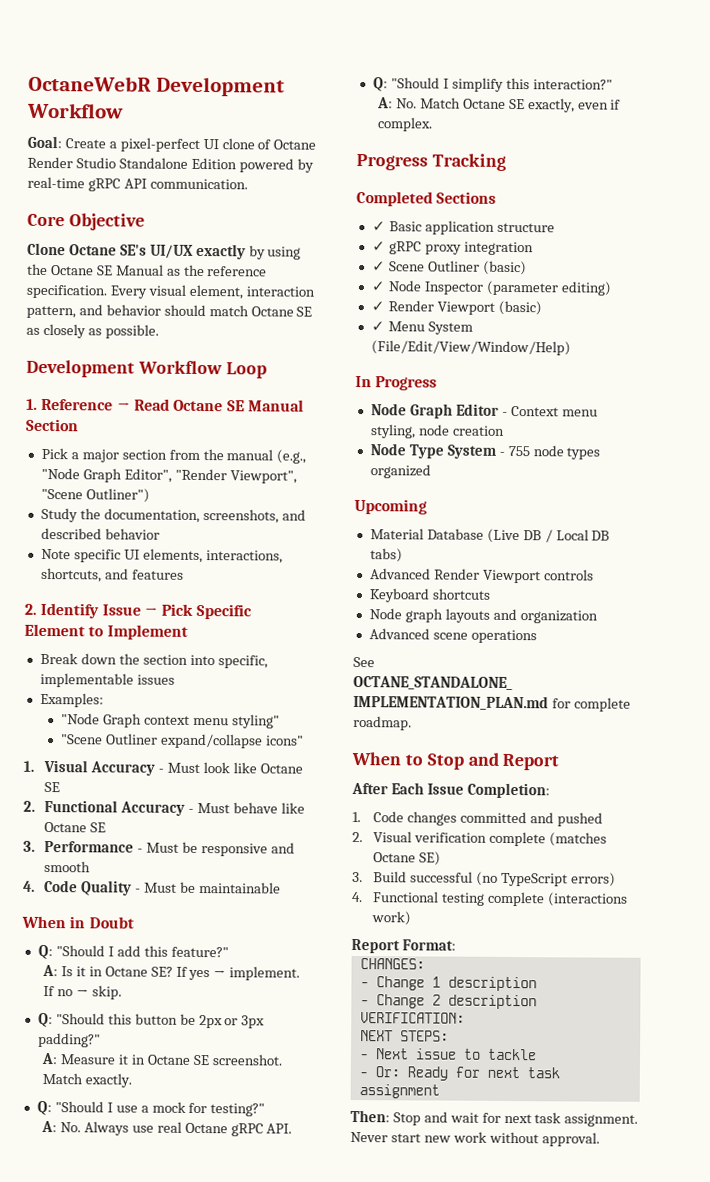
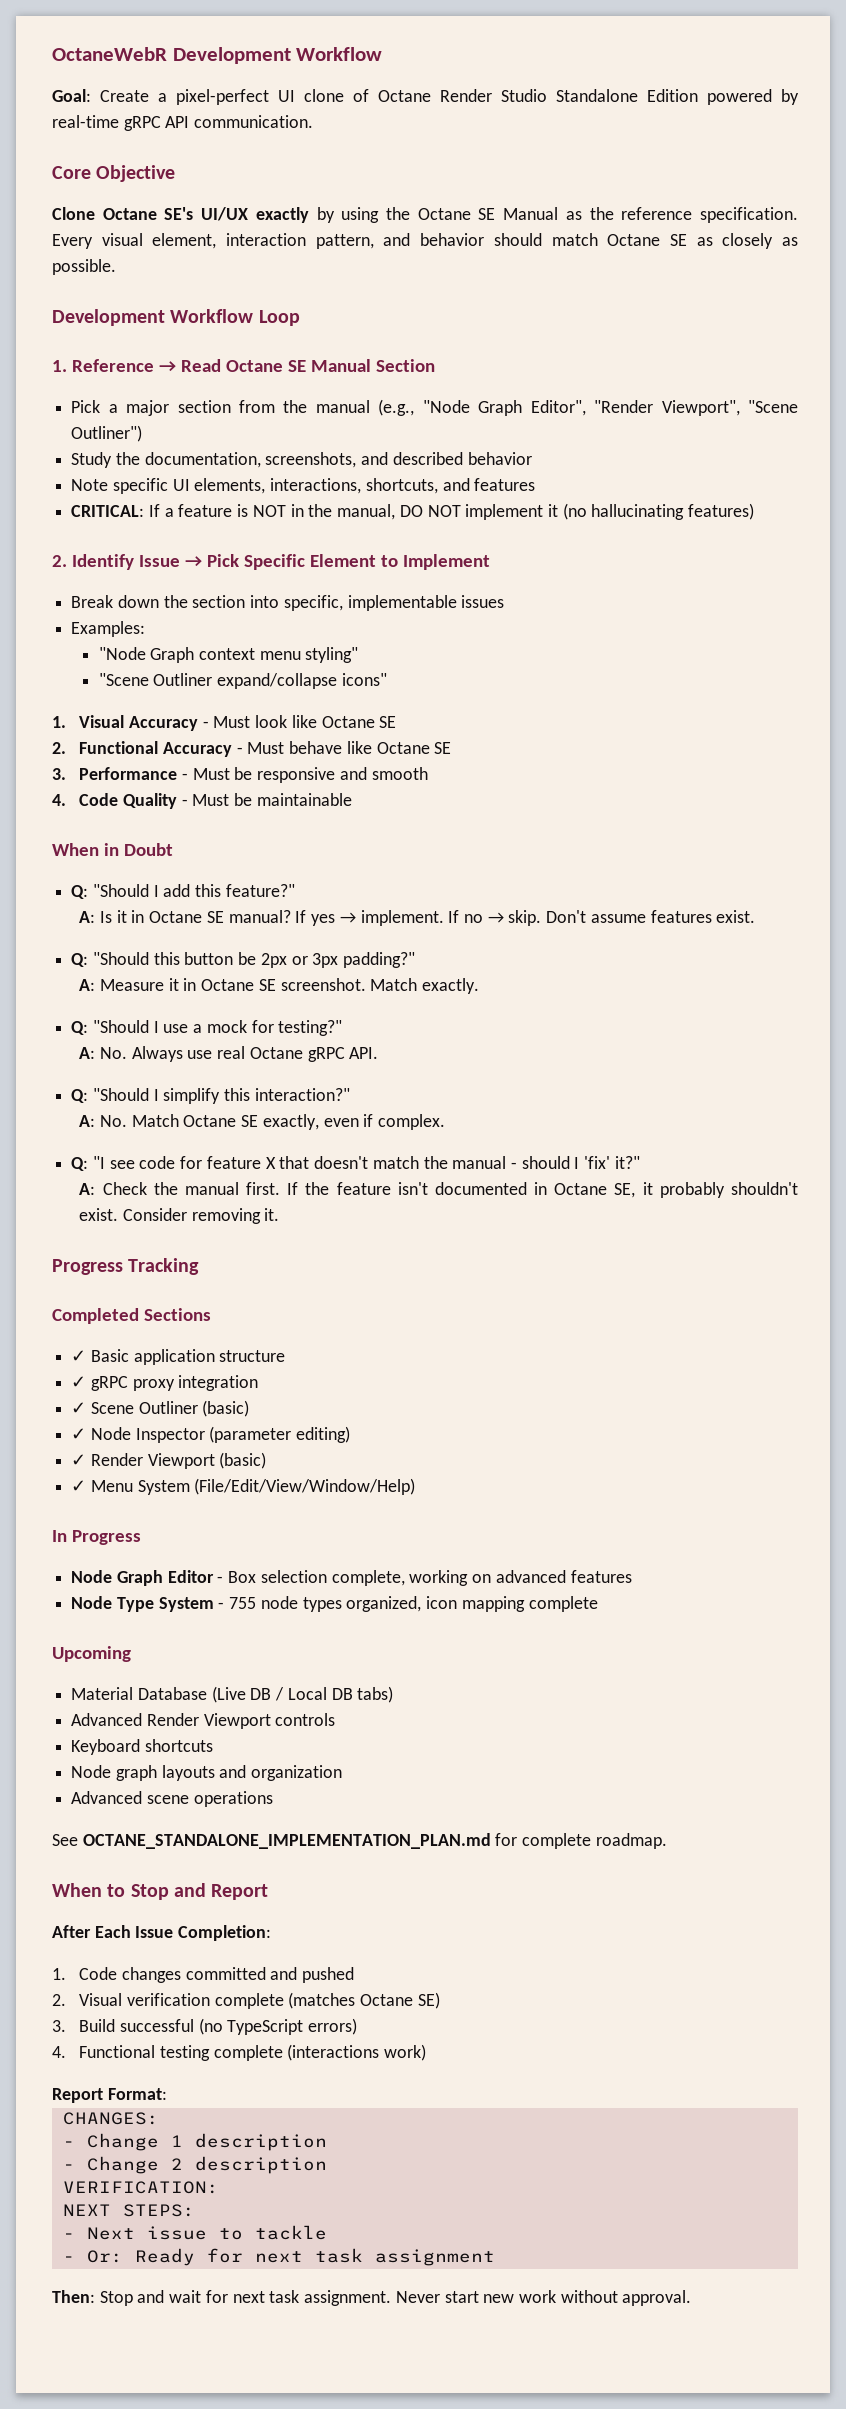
(184, 574) none -> [71,503,755,520] // CRITICAL: If a feature is NOT in the manual, DO NOT implement it (no hallucinating features)
[150,966,173,977] SE? -> [206,910,291,923] SE manual?
(122, 992) none -> [546,910,756,923] Don't assume features exist.
(434, 124) none -> [71,1156,640,1171] [79,1182,799,1198] [79,1208,280,1224] // Q: "I see code for feature X that doesn't match the manual - should I 'fix' it?" // A: Check the manual first. If the feature isn't documented in Octane SE, it probably shouldn't exist. Consider removing it.
[510,405,598,417] [369,424,505,439] Context menu styling, node creation -> [228,1570,632,1586] Box selection complete, working on advanced features
[369,464,431,479] organized -> [346,1596,598,1612] organized, icon mapping complete

